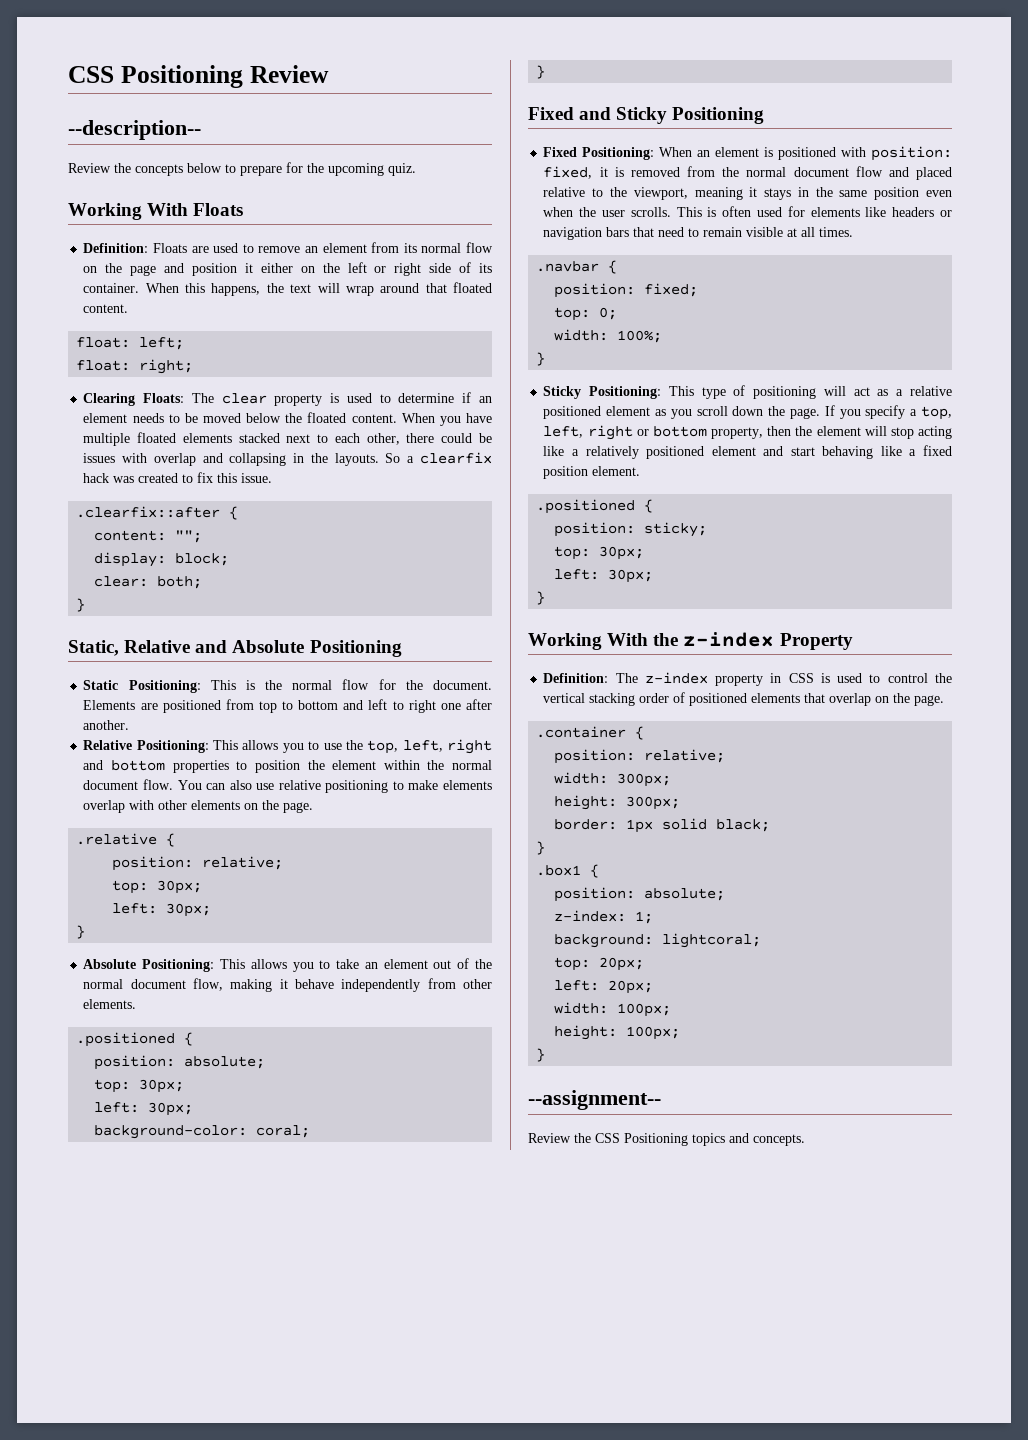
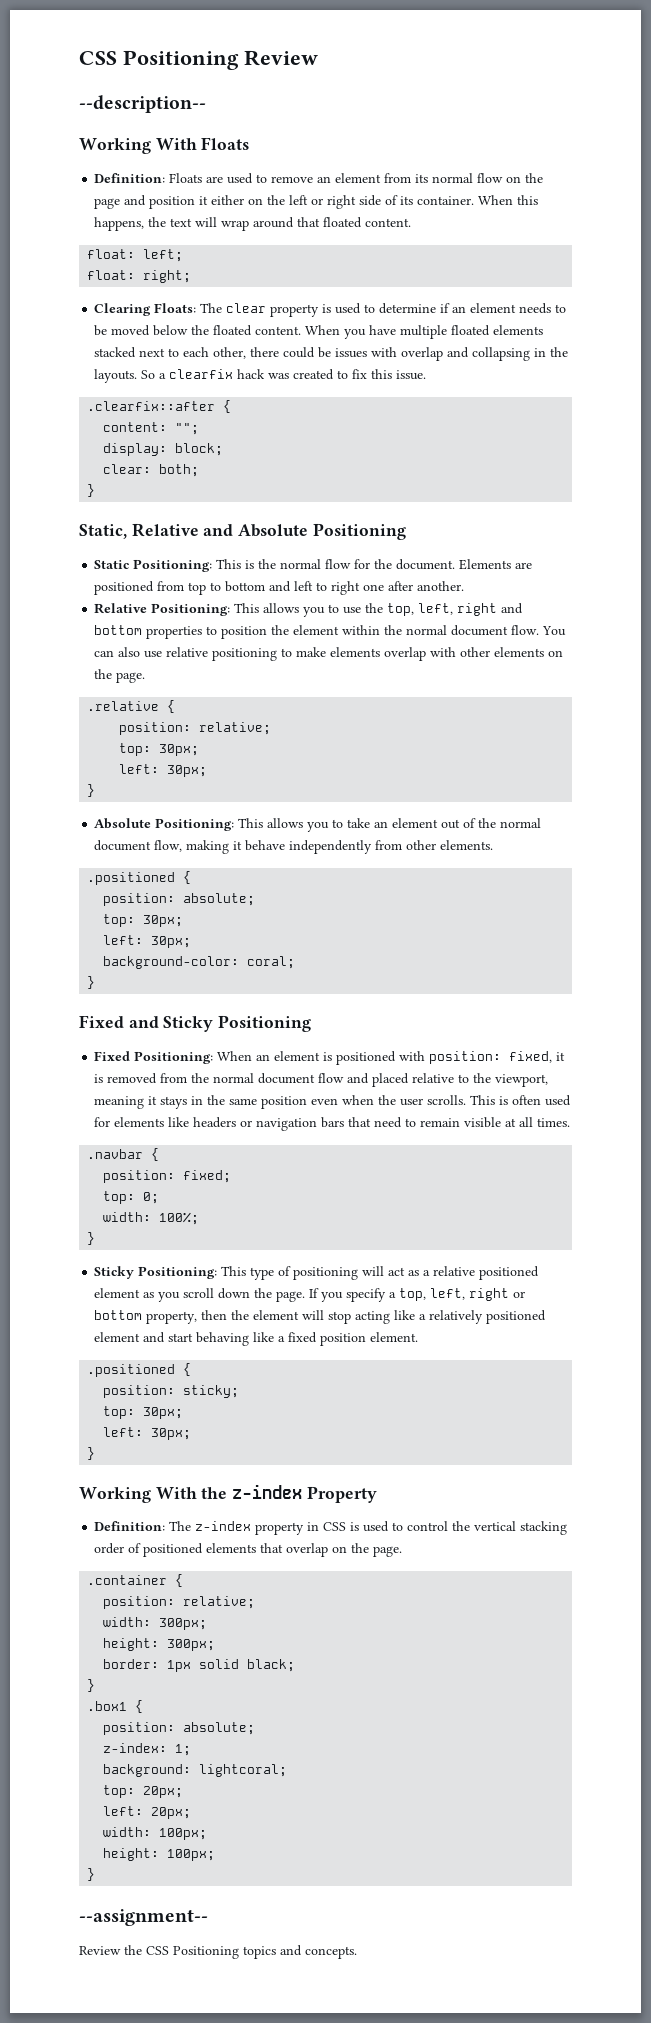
[68,162,416,176] // Review the concepts below to prepare for the upcoming quiz. -> (206, 104) none

